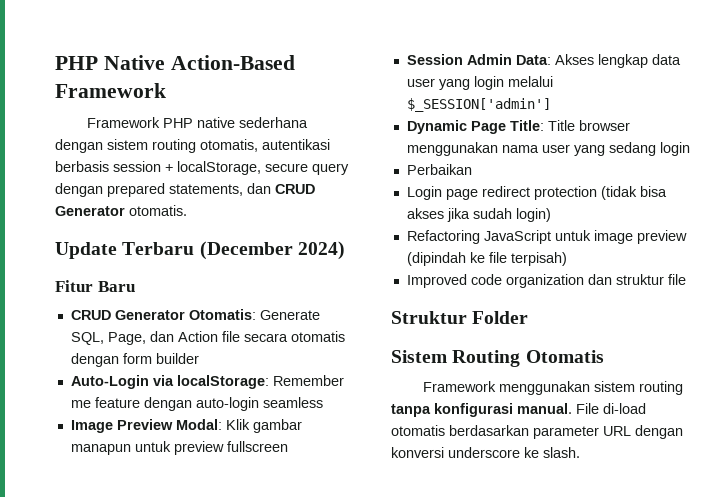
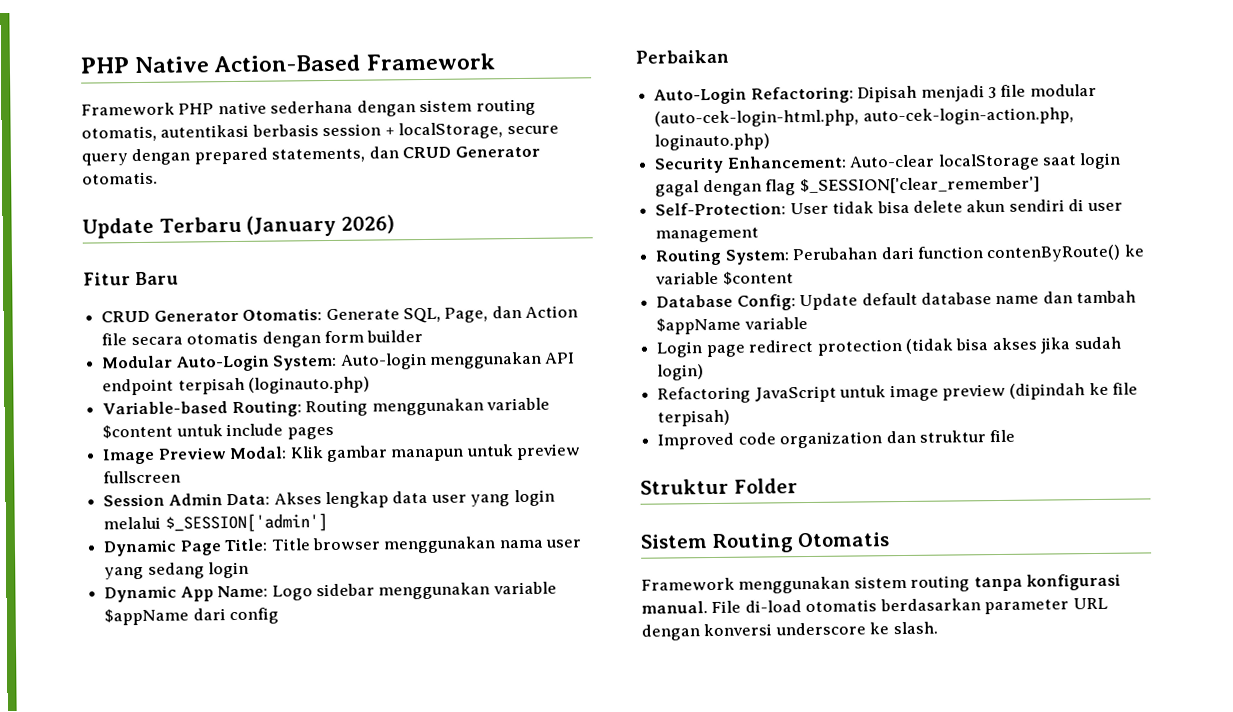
[199,241,345,260] (December 2024) -> [246,214,395,237] (January 2026)
[70,375,344,389] [70,397,323,411] Auto-Login via localStorage: Remember me feature dengan auto-login seamless -> [101,351,576,372] [102,376,371,396] [102,397,550,418] [102,423,334,440] Modular Auto-Login System: Auto-login menggunakan API endpoint terpisah (loginauto.php) // Variable-based Routing: Routing menggunakan variable $content untuk include pages
[406,164,472,175] Perbaikan -> [104,581,557,603] [104,607,280,626] [635,49,729,64] [654,83,1097,105] [654,107,1074,128] [654,133,771,151] [654,152,1122,174] [655,176,1040,197] [655,199,1123,216] [655,227,760,243] [655,244,1144,266] [655,271,794,285] [656,290,1137,311] [656,316,808,335] Dynamic App Name: Logo sidebar menggunakan variable $appName dari config // Perbaikan // Auto-Login Refactoring: Dipisah menjadi 3 file modular (auto-cek-login-html.php, auto-cek-login-action.php, loginauto.php) // Security Enhancement: Auto-clear localStorage saat login gagal dengan flag $_SESSION['clear_remember'] // Self-Protection: User tidak bisa delete akun sendiri di user management // Routing System: Perubahan dari function contenByRoute() ke variable $content // Database Config: Update default database name dan tambah $appName variable

